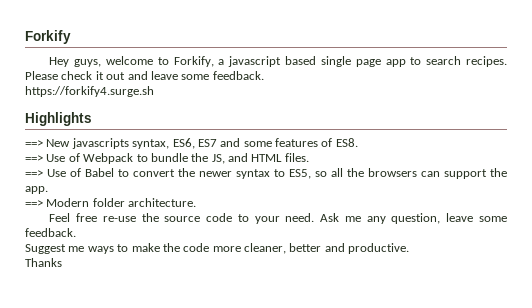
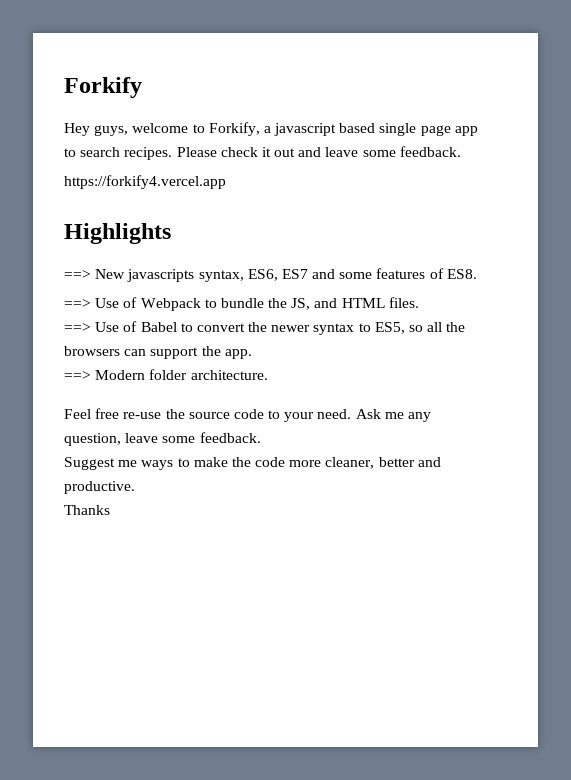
[25,86,154,97] https://forkify4.surge.sh -> [64,175,226,189] https://forkify4.vercel.app

